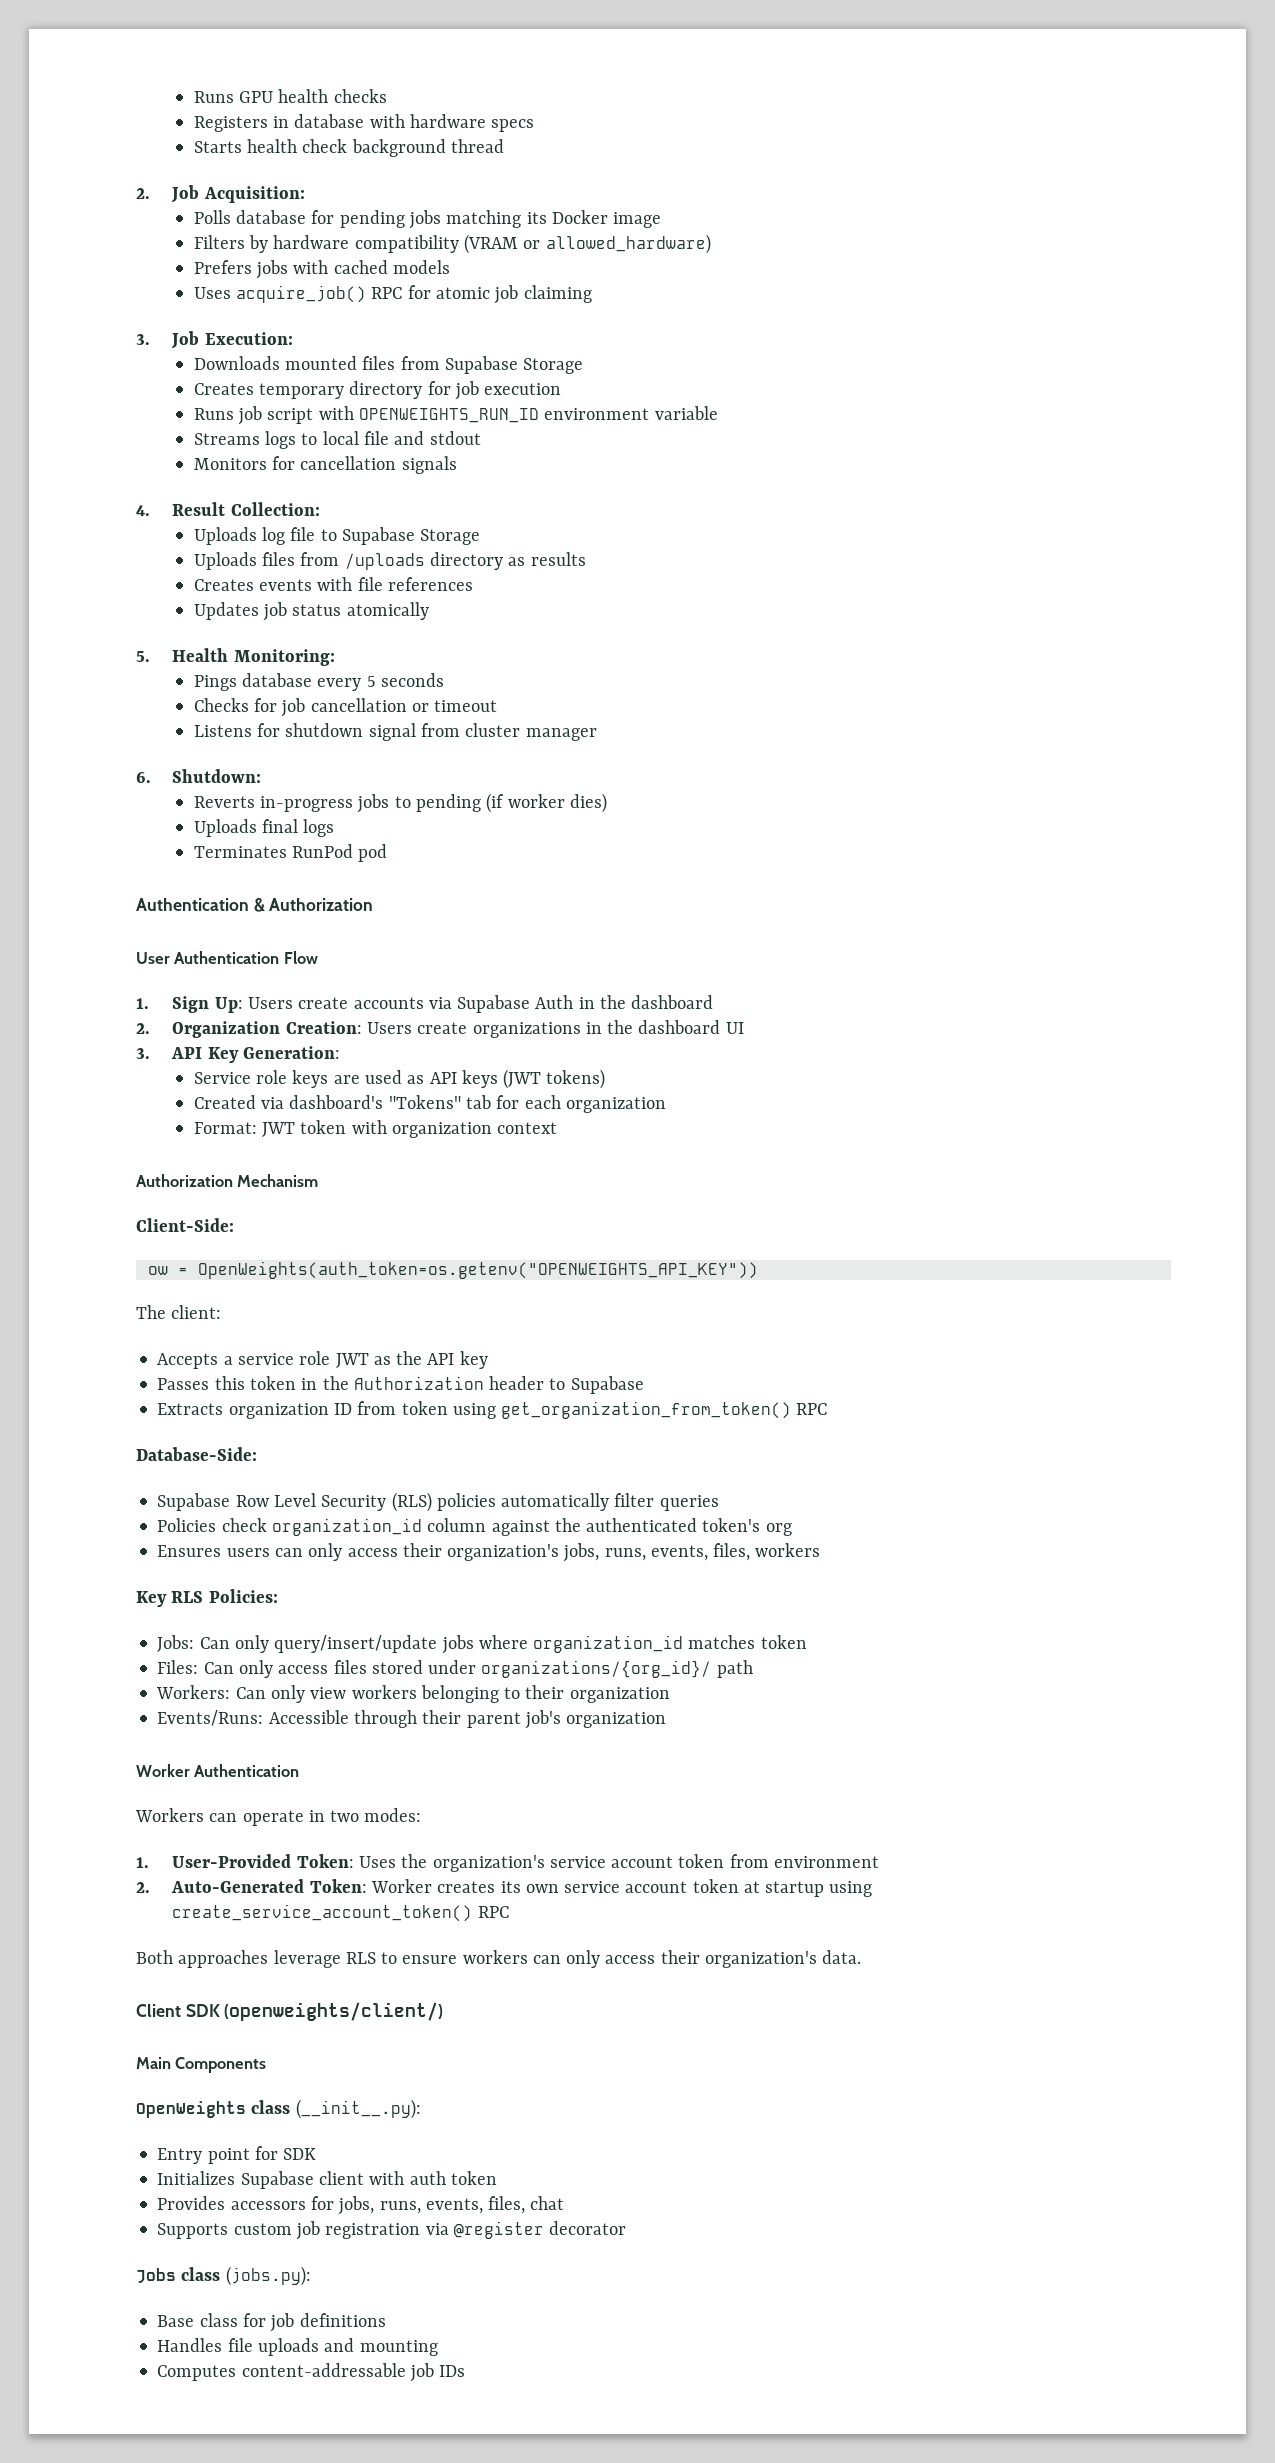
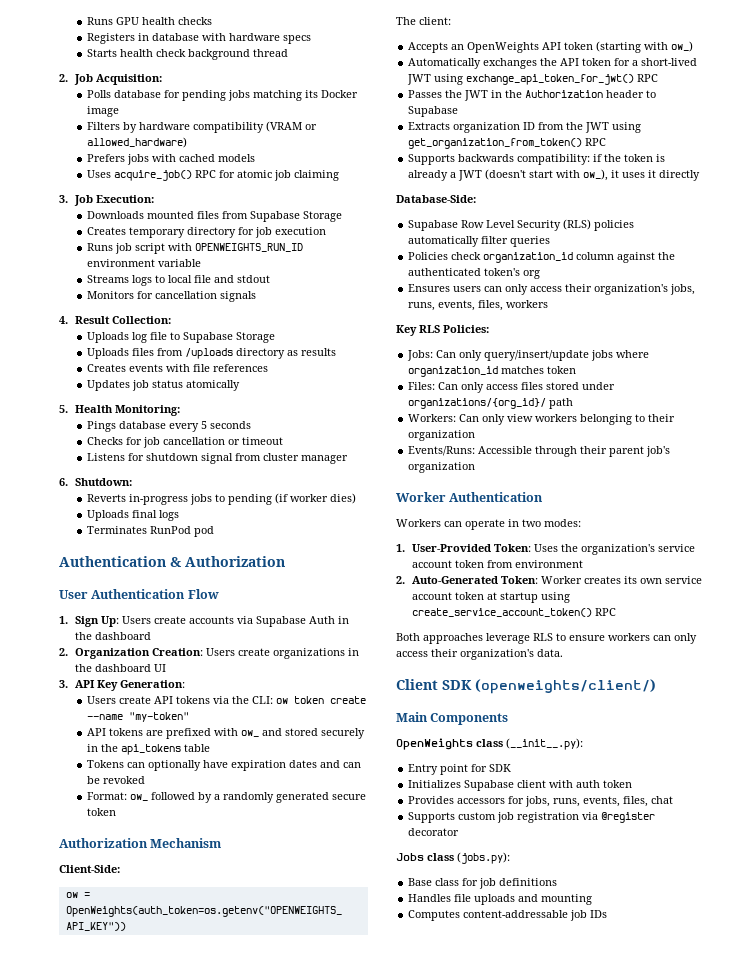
[193,1069,606,1089] [193,1095,666,1113] [193,1120,558,1138] Service role keys are used as API keys (JWT tokens) // Created via dashboard's "Tokens" tab for each organization // Format: JWT token with organization context -> [87,696,367,704] [87,712,190,722] [87,728,366,739] [87,744,211,755] [87,760,362,771] [87,776,146,784] [87,792,367,803] [87,808,117,816] Users create API tokens via the CLI: ow token create --name "my-token" // API tokens are prefixed with ow_ and stored securely in the api_tokens table // Tokens can optionally have expiration dates and can be revoked // Format: ow_ followed by a randomly generated secure token
[223,1351,488,1369] a service role JWT as the API key -> [451,41,694,53] [408,58,698,69] [407,74,659,85] an OpenWeights API token (starting with ow_) // Automatically exchanges the API token for a short-lived JWT using exchange_api_token_for_jwt() RPC
[214,1376,296,1390] this token -> [445,90,489,101] the JWT
[401,1401,448,1415] token -> [566,122,610,133] the JWT
(828, 1409) none -> [408,154,666,165] [408,169,701,181] // Supports backwards compatibility: if the token is already a JWT (doesn't start with ow_), it uses it directly

